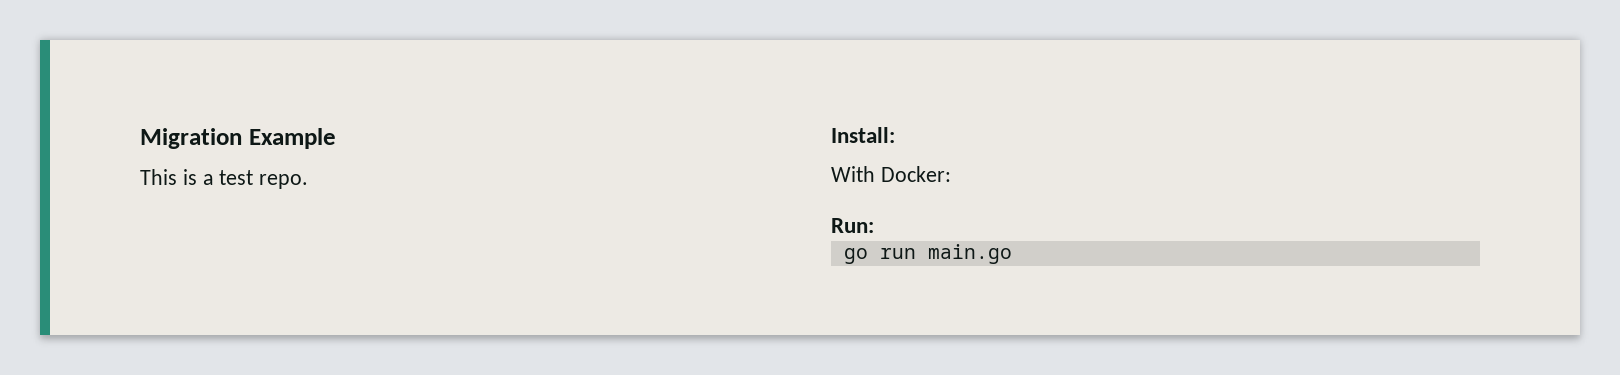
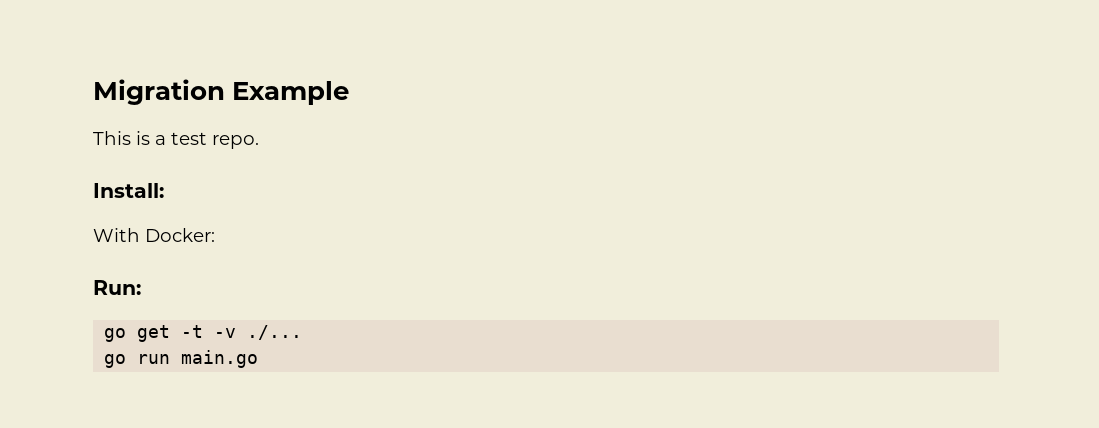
(874, 225) none -> [104,325,303,342] // go get -t -v ./...

